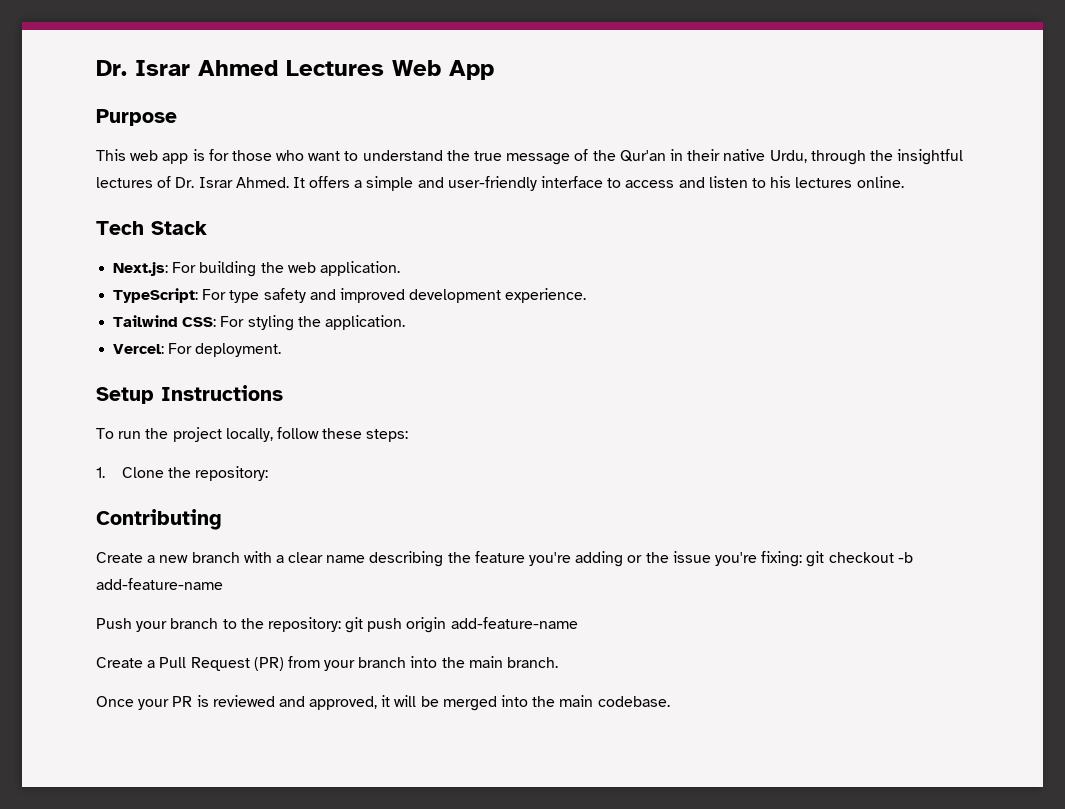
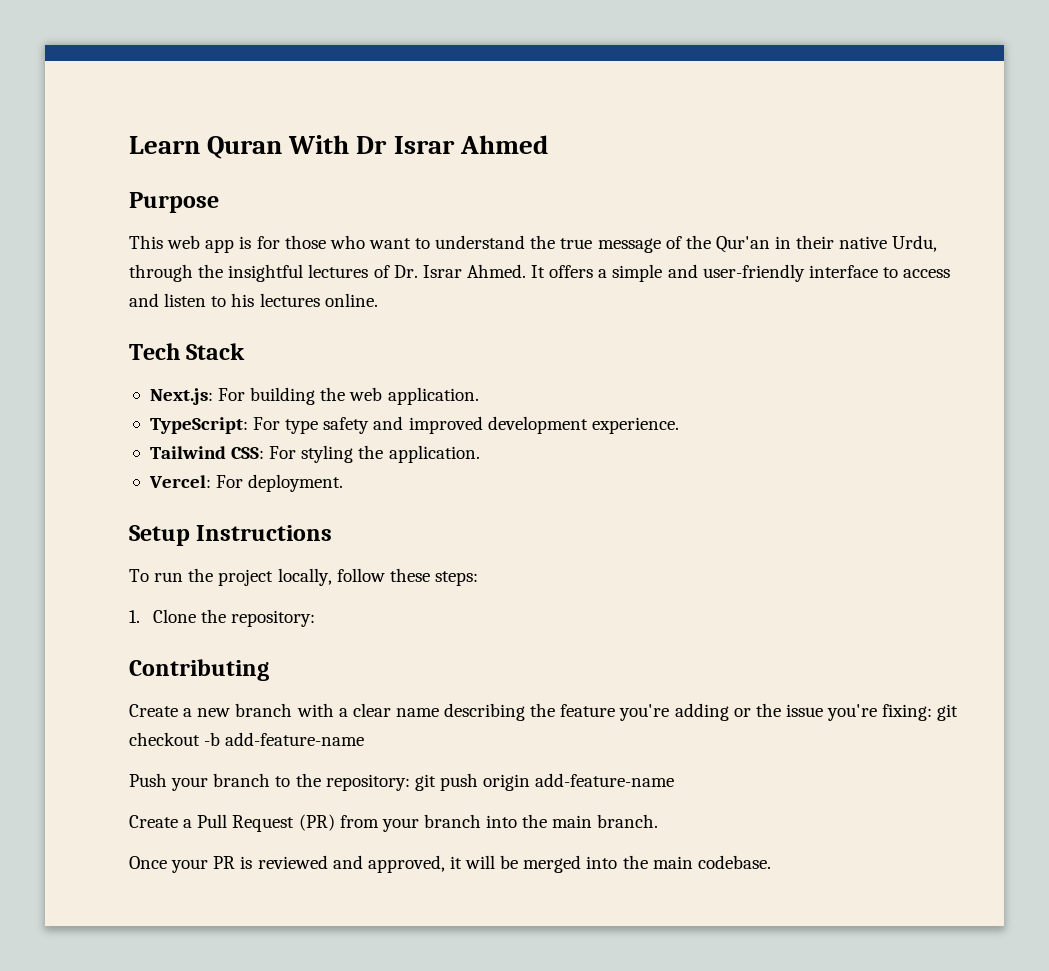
[96,60,127,76] Dr. -> [129,135,388,159] Learn Quran With Dr
[286,60,494,80] Lectures Web App -> (548, 144) none

